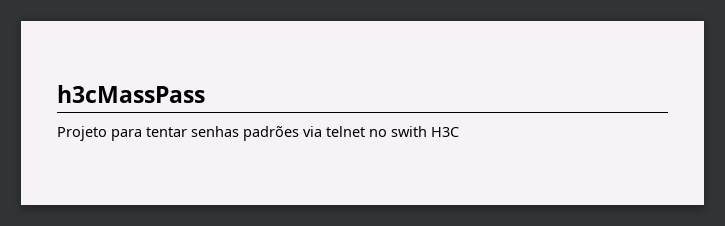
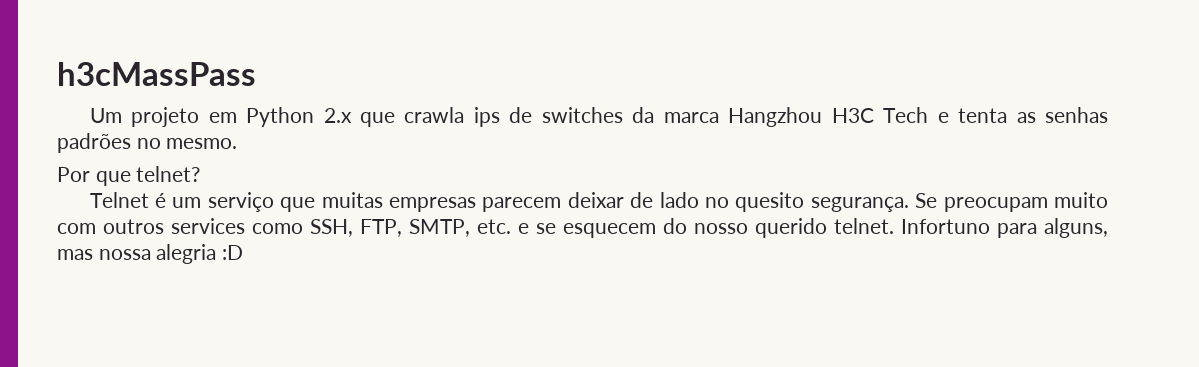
[57,126,459,141] Projeto para tentar senhas padrões via telnet no swith H3C -> [89,107,1109,127] [57,133,238,153] [57,166,201,186] [89,192,1109,212] [57,218,1108,238] [57,244,244,264] Um projeto em Python 2.x que crawla ips de switches da marca Hangzhou H3C Tech e tenta as senhas padrões no mesmo. // Por que telnet? // Telnet é um serviço que muitas empresas parecem deixar de lado no quesito segurança. Se preocupam muito com outros services como SSH, FTP, SMTP, etc. e se esquecem do nosso querido telnet. Infortuno para alguns, mas nossa alegria :D

